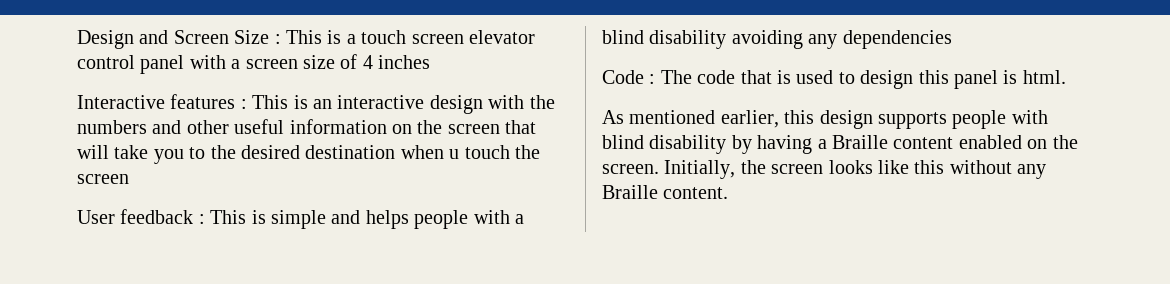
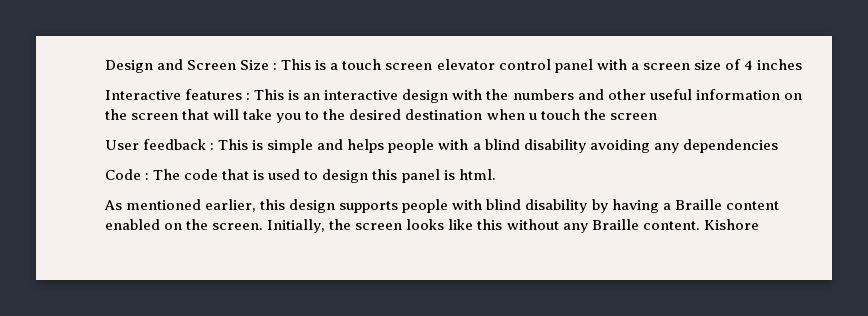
(729, 193) none -> [703,219,759,230] Kishore

